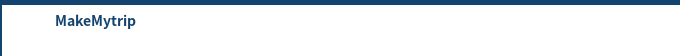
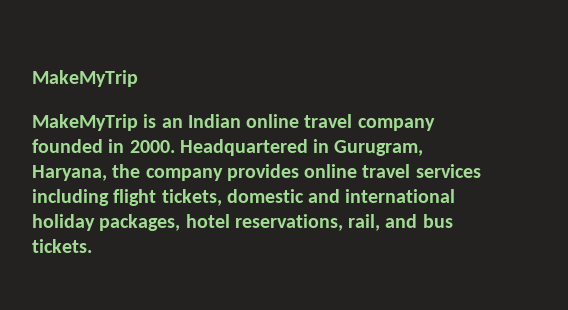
[55,14,136,29] MakeMytrip -> [32,70,138,87] [32,114,435,131] [32,139,424,156] [32,164,481,181] [32,189,456,206] [32,214,453,231] [32,239,92,253] MakeMyTrip // MakeMyTrip is an Indian online travel company founded in 2000. Headquartered in Gurugram, Haryana, the company provides online travel services including flight tickets, domestic and international holiday packages, hotel reservations, rail, and bus tickets.

